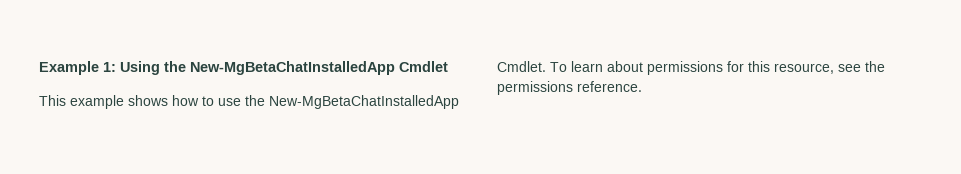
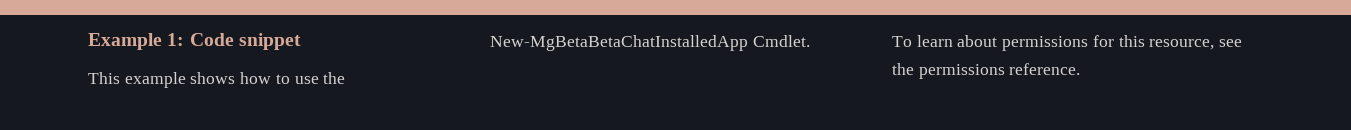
[120,61,448,75] Using the New-MgBetaChatInstalledApp Cmdlet -> [189,33,301,50] Code snippet
[269,95,459,109] New-MgBetaChatInstalledApp -> [490,35,748,51] New-MgBetaBetaChatInstalledApp
(546, 66) none -> (810, 41) //

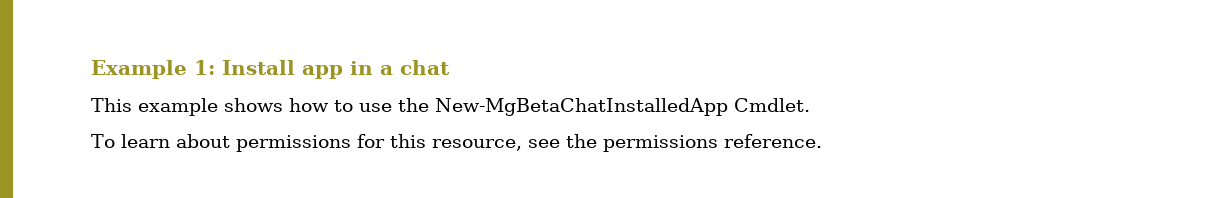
[189,33,301,50] Code snippet -> [222,60,450,79] Install app in a chat
[490,35,748,51] New-MgBetaBetaChatInstalledApp -> [435,98,728,116] New-MgBetaChatInstalledApp

